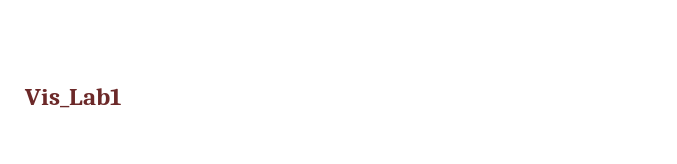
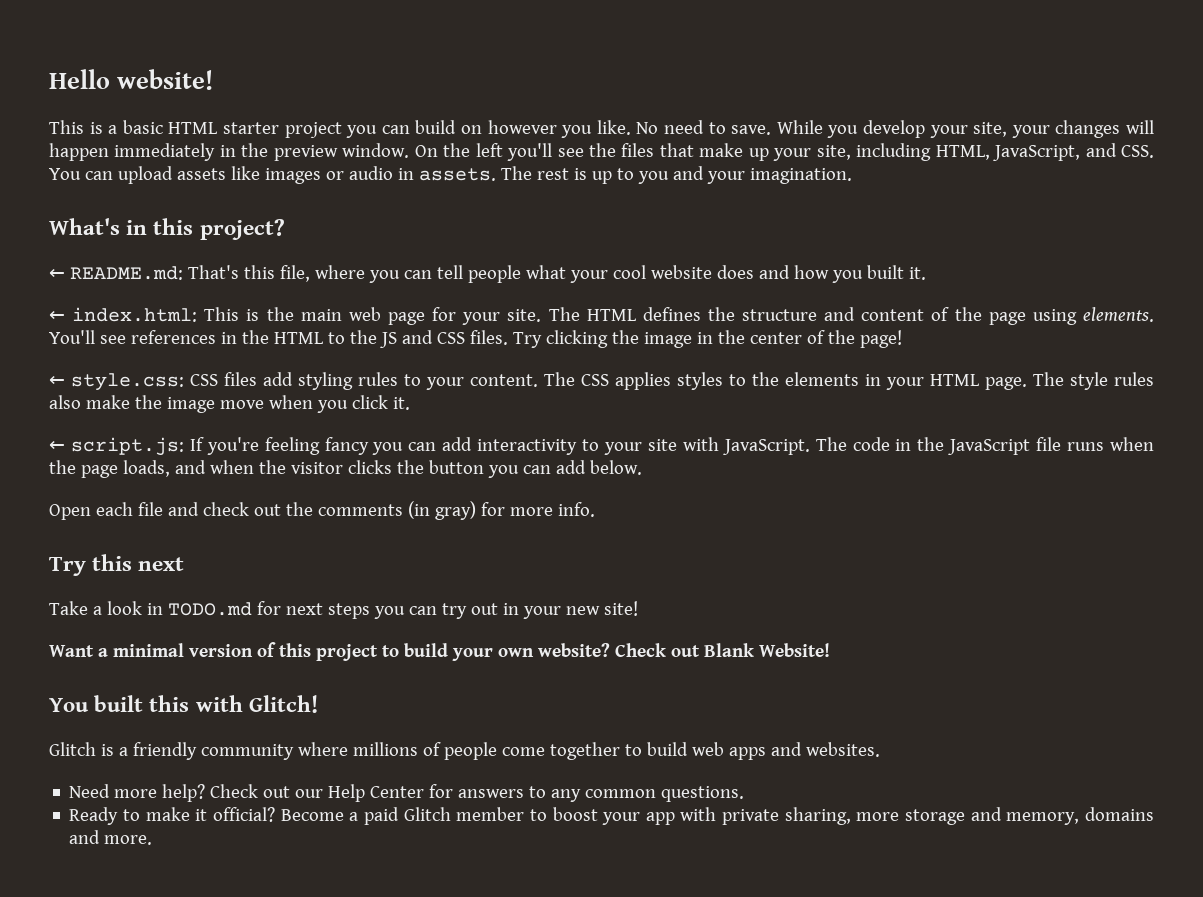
[24,88,121,108] Vis_Lab1 -> [49,69,214,90] [49,120,1155,138] [49,143,1155,161] [49,166,852,184] [49,218,285,240] [49,265,926,283] [49,307,1154,325] [49,330,902,348] [49,372,1154,391] [49,395,410,413] [49,437,1154,456] [49,460,642,478] [49,501,595,520] [49,554,185,576] [49,601,638,619] [49,642,830,661] [49,695,318,713] [49,742,880,760] [69,784,745,802] [69,807,1154,825] [69,830,153,845] Hello website! // This is a basic HTML starter project you can build on however you like. No need to save. While you develop your site, your changes will happen immediately in the preview window. On the left you'll see the files that make up your site, including HTML, JavaScript, and CSS. You can upload assets like images or audio in assets. The rest is up to you and your imagination. // What's in this project? // ← README.md: That's this file, where you can tell people what your cool website does and how you built it. // ← index.html: This is the main web page for your site. The HTML defines the structure and content of the page using elements. You'll see references in the HTML to the JS and CSS files. Try clicking the image in the center of the page! // ← style.css: CSS files add styling rules to your content. The CSS applies styles to the elements in your HTML page. The style rules also make the image move when you click it. // ← script.js: If you're feeling fancy you can add interactivity to your site with JavaScript. The code in the JavaScript file runs when the page loads, and when the visitor clicks the button you can add below. // Open each file and check out the comments (in gray) for more info. // Try this next // Take a look in TODO.md for next steps you can try out in your new site! // Want a minimal version of this project to build your own website? Check out Blank Website! // You built this with Glitch! // Glitch is a friendly community where millions of people come together to build web apps and websites. // Need more help? Check out our Help Center for answers to any common questions. // Ready to make it official? Become a paid Glitch member to boost your app with private sharing, more storage and memory, domains and more.

